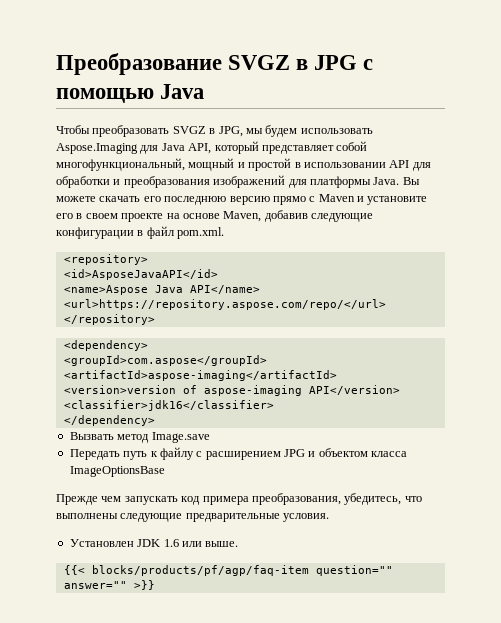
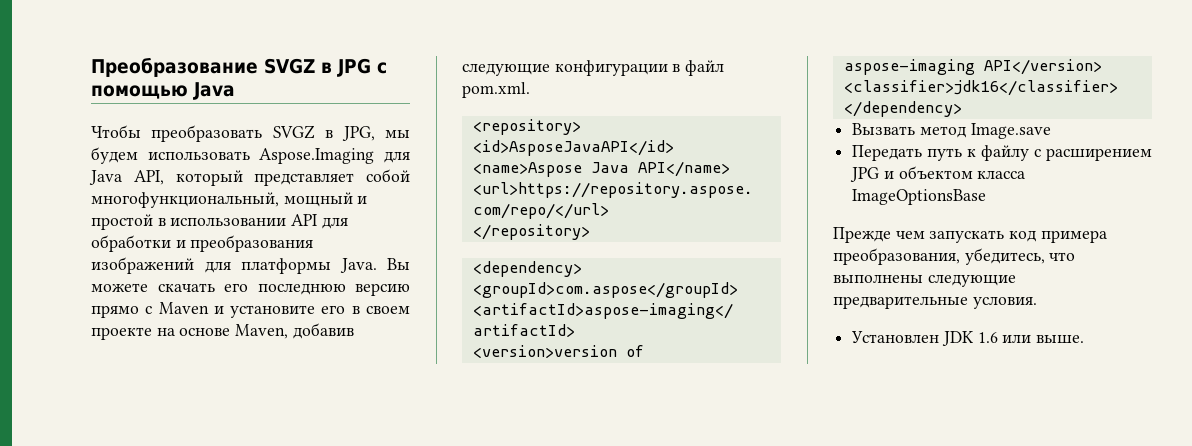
[63,565,393,576] [63,580,155,590] // {{< blocks/products/pf/agp/faq-item question="" answer="" >}} -> (1085, 339) none

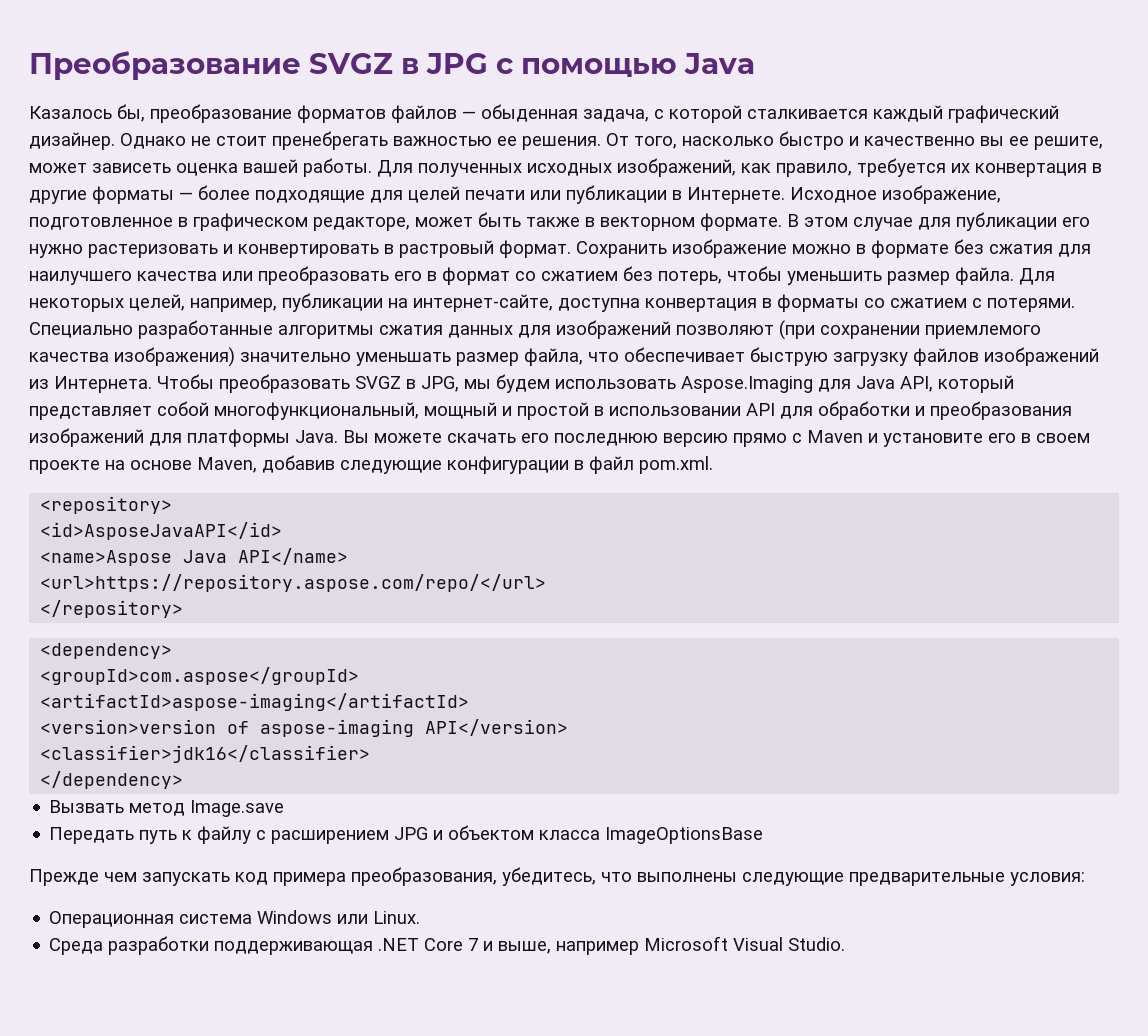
(235, 91) none -> [29,104,1059,123] [29,131,1103,150] [29,158,1102,177] [29,185,1001,204] [29,212,1090,231] [29,239,1091,258] [29,266,1055,285] [29,293,1075,312] [29,320,1041,340] [29,347,1099,367] [29,376,152,393] Казалось бы, преобразование форматов файлов — обыденная задача, с которой сталкивается каждый графический дизайнер. Однако не стоит пренебрегать важностью ее решения. От того, насколько быстро и качественно вы ее решите, может зависеть оценка вашей работы. Для полученных исходных изображений, как правило, требуется их конвертация в другие форматы — более подходящие для целей печати или публикации в Интернете. Исходное изображение, подготовленное в графическом редакторе, может быть также в векторном формате. В этом случае для публикации его нужно растеризовать и конвертировать в растровый формат. Сохранить изображение можно в формате без сжатия для наилучшего качества или преобразовать его в формат со сжатием без потерь, чтобы уменьшить размер файла. Для некоторых целей, например, публикации на интернет-сайте, доступна конвертация в форматы со сжатием с потерями. Специально разработанные алгоритмы сжатия данных для изображений позволяют (при сохранении приемлемого качества изображения) значительно уменьшать размер файла, что обеспечивает быструю загрузку файлов изображений из Интернета.
[972,296,1037,309] [851,331,1085,346] условия. // Установлен JDK 1.6 или выше. -> [1010,872,1085,886] [49,910,421,928] [49,936,846,955] условия: // Операционная система Windows или Linux. // Среда разработки поддерживающая .NET Core 7 и выше, например Microsoft Visual Studio.

